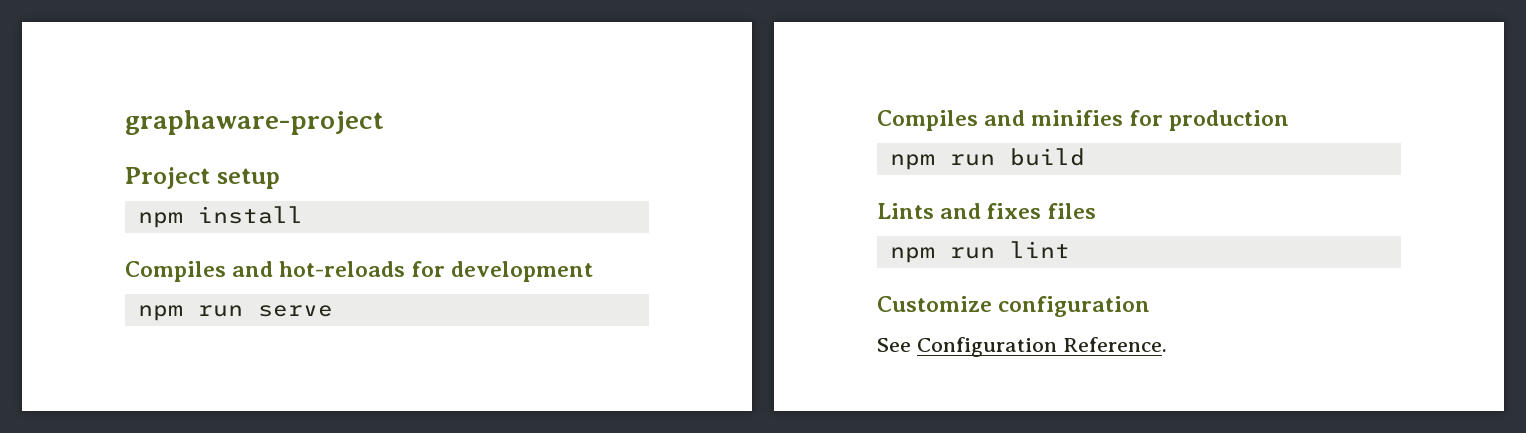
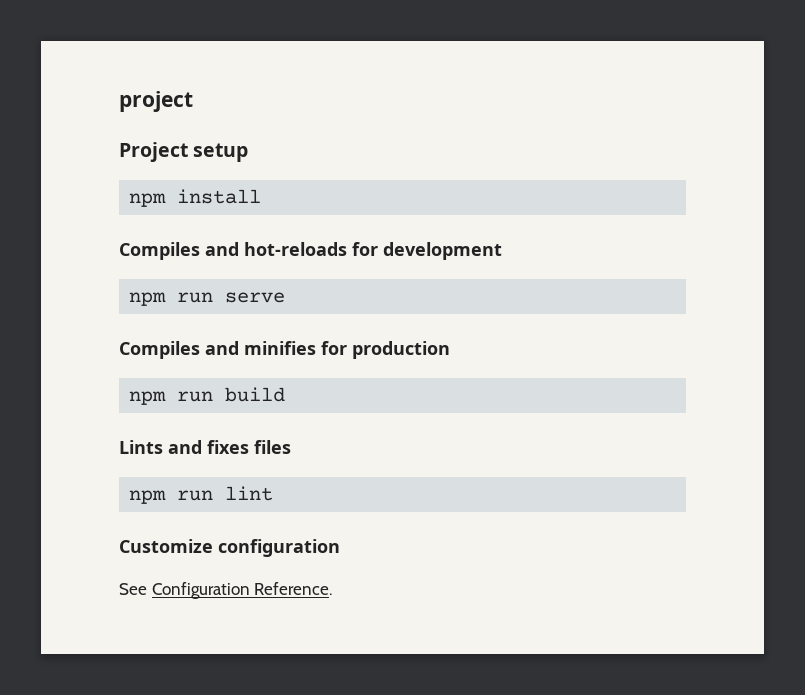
[125,110,384,135] graphaware-project -> [119,91,193,112] project

